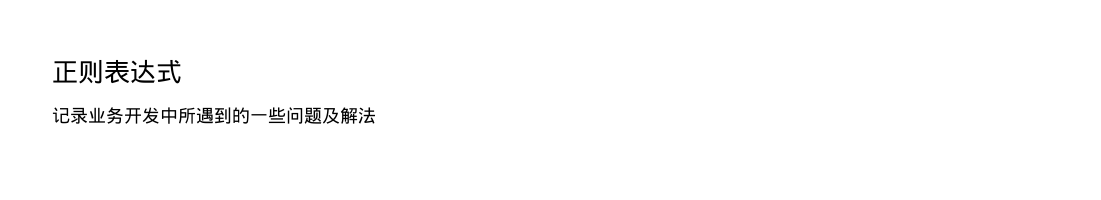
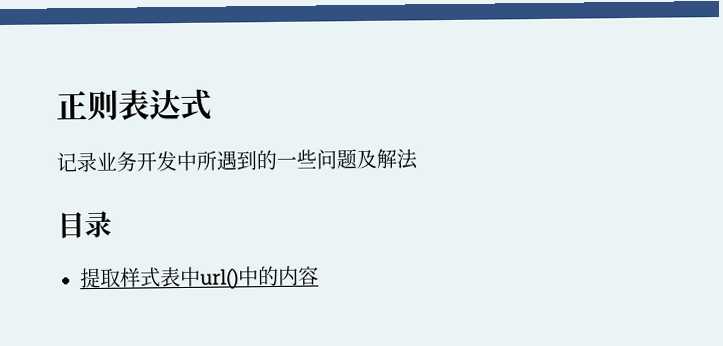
(376, 115) none -> [57,210,112,239] [80,265,319,290] // 目录 // 提取样式表中url()中的内容

